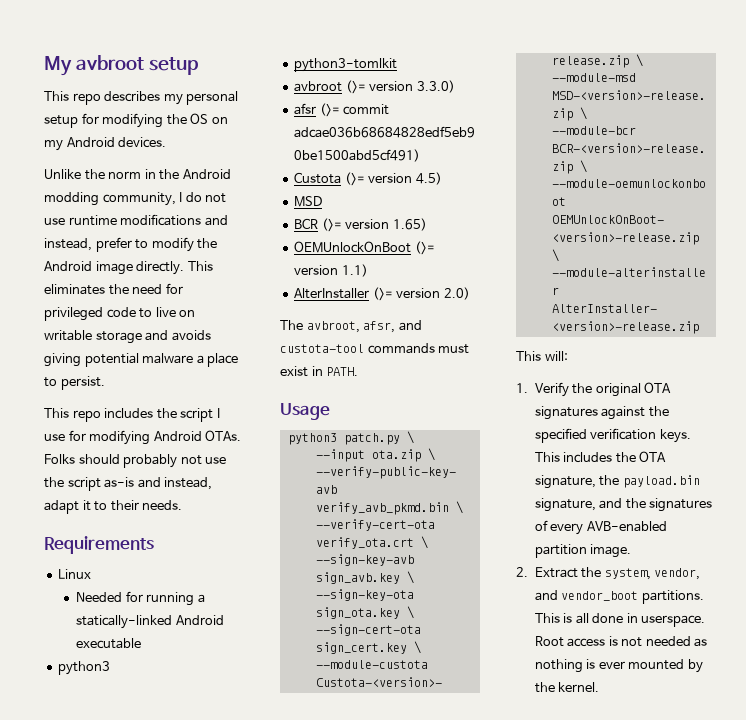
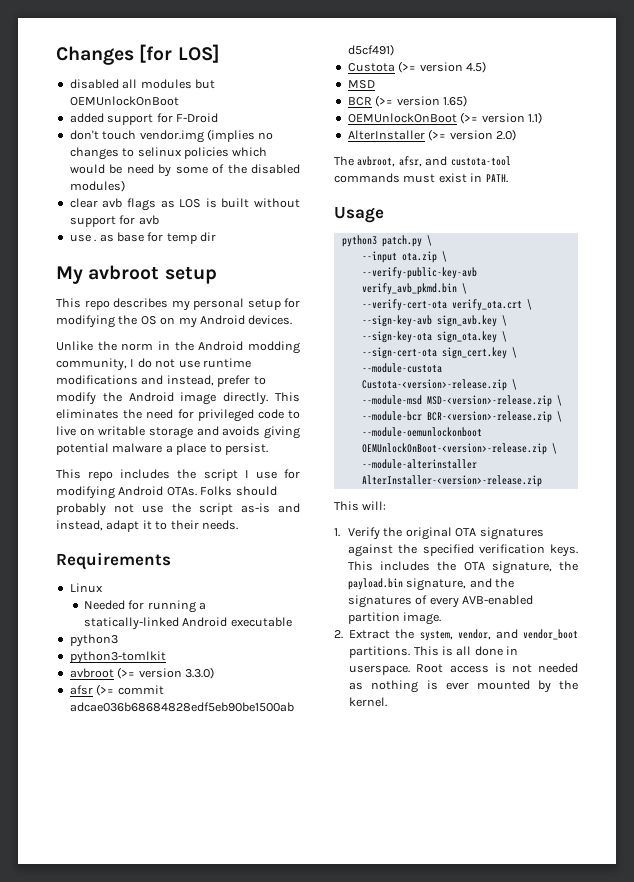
(44, 66) none -> [56,44,220,65] [69,79,215,89] [69,96,179,106] [69,113,218,125] [69,129,274,143] [69,147,268,160] [69,164,300,177] [69,180,125,192] [69,198,300,211] [69,215,159,227] [69,232,216,244] Changes [for LOS] // disabled all modules but OEMUnlockOnBoot // added support for F-Droid // don't touch vendor.img (implies no changes to selinux policies which would be need by some of the disabled modules) // clear avb flags as LOS is built without support for avb // use . as base for temp dir //

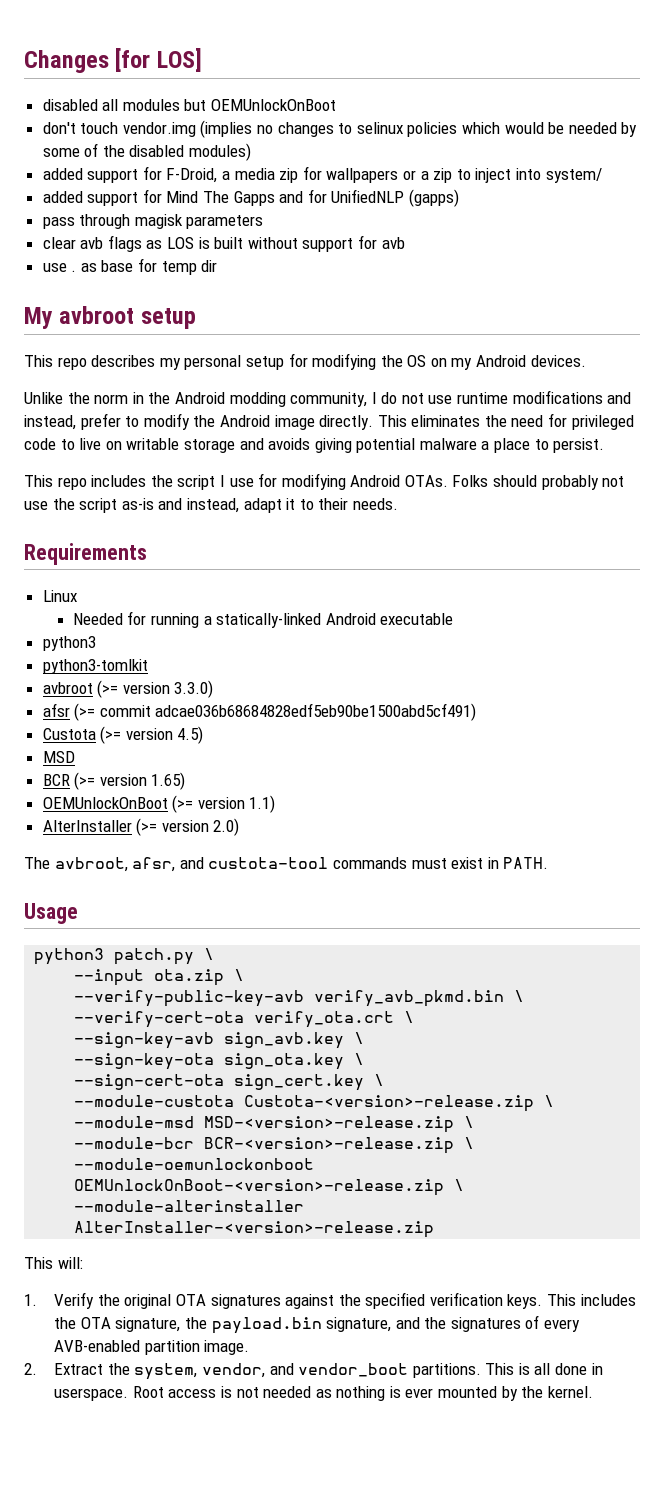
[69,113,218,125] // added support for F-Droid -> (337, 105) none
[126,164,154,174] need -> [568,122,617,134] needed
(125, 186) none -> [42,166,602,183] [42,189,460,207] [42,214,264,229] // added support for F-Droid, a media zip for wallpapers or a zip to inject into system/ // added support for Mind The Gapps and for UnifiedNLP (gapps) // pass through magisk parameters

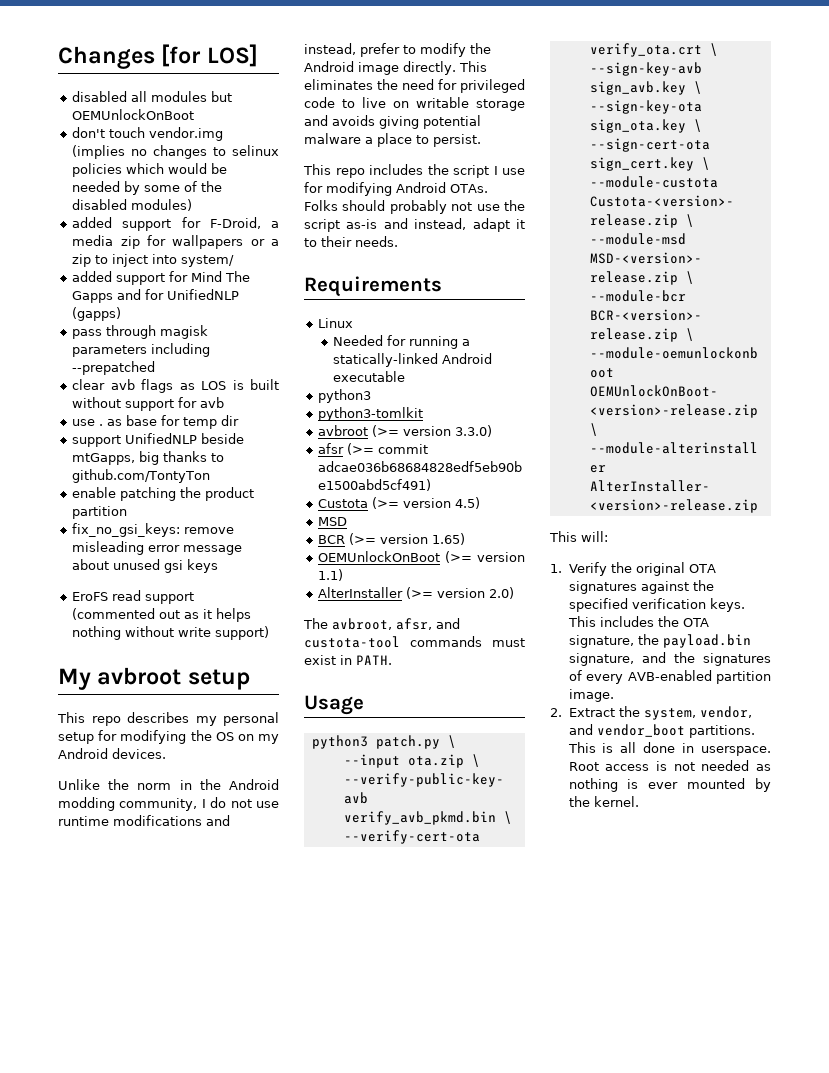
(264, 222) none -> [151,343,211,357] [72,361,156,375] including --prepatched
(218, 266) none -> [72,433,245,447] [72,451,225,465] [72,469,211,483] [72,487,255,501] [72,506,128,519] [72,523,235,537] [72,541,243,555] [72,559,219,573] [72,590,195,604] [72,608,252,622] [72,626,270,640] // support UnifiedNLP beside mtGapps, big thanks to github.com/TontyTon // enable patching the product partition // fix_no_gsi_keys: remove misleading error message about unused gsi keys // EroFS read support (commented out as it helps nothing without write support)

